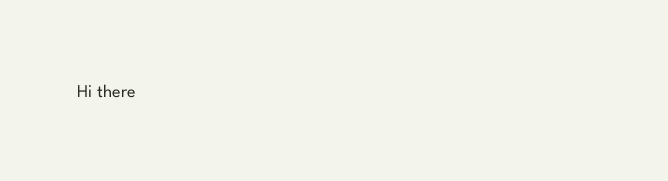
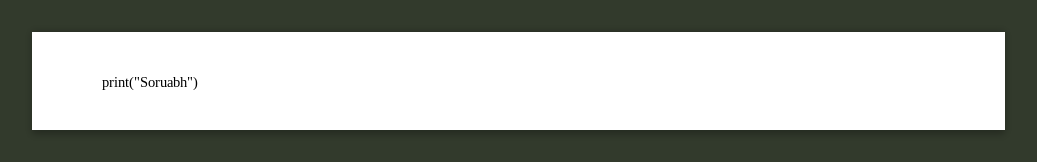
[77,84,136,98] Hi there -> [102,76,198,91] print("Soruabh")

